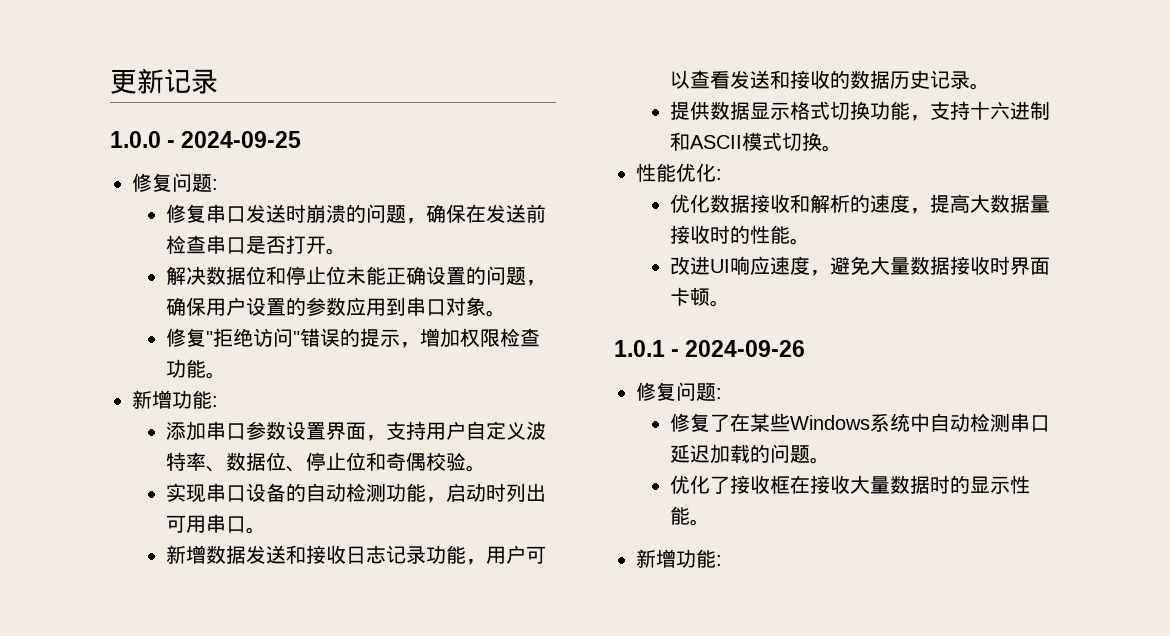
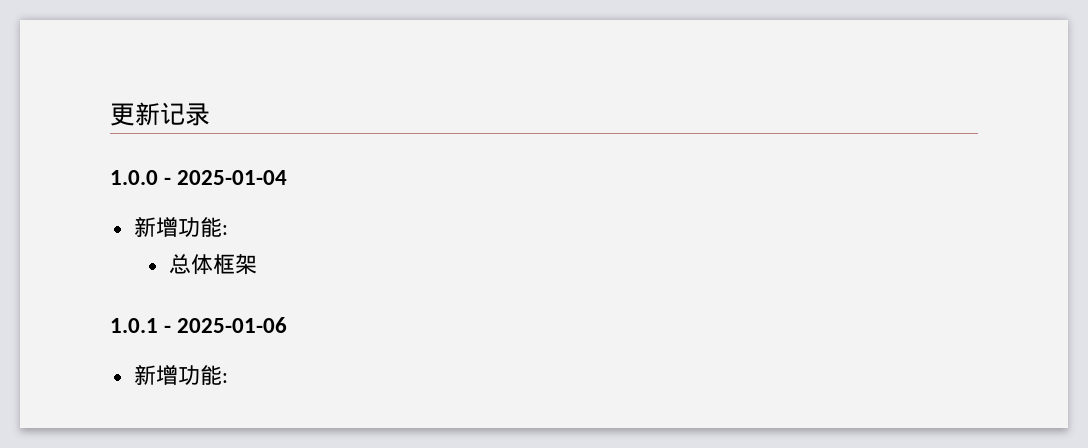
[181,131,302,148] [132,173,218,192] [166,204,547,224] [166,235,347,255] [166,266,547,286] [166,297,507,317] [166,328,541,348] [166,359,227,379] [132,390,218,409] [166,421,547,441] [166,452,487,472] [166,483,547,503] [166,514,267,534] [166,545,547,565] [670,70,991,90] [670,101,1051,121] [670,132,843,152] [636,163,722,182] [670,194,1051,214] [670,225,811,245] [670,256,1051,276] [670,287,731,307] [614,340,806,357] [636,382,722,401] [670,413,1051,432] [670,444,831,464] [670,475,1031,494] [670,506,711,526] 2024-09-25 // 修复问题: // 修复串口发送时崩溃的问题，确保在发送前检查串口是否打开。 // 解决数据位和停止位未能正确设置的问题，确保用户设置的参数应用到串口对象。 // 修复"拒绝访问"错误的提示，增加权限检查功能。 // 新增功能: // 添加串口参数设置界面，支持用户自定义波特率、数据位、停止位和奇偶校验。 // 实现串口设备的自动检测功能，启动时列出可用串口。 // 新增数据发送和接收日志记录功能，用户可以查看发送和接收的数据历史记录。 // 提供数据显示格式切换功能，支持十六进制和ASCII模式切换。 // 性能优化: // 优化数据接收和解析的速度，提高大数据量接收时的性能。 // 改进UI响应速度，避免大量数据接收时界面卡顿。 // 1.0.1 - 2024-09-26 // 修复问题: // 修复了在某些Windows系统中自动检测串口延迟加载的问题。 // 优化了接收框在接收大量数据时的显示性能。 -> [177,170,288,185] [133,217,228,237] [168,254,257,275] [110,317,288,333] 2025-01-04 // 新增功能: // 总体框架 // 1.0.1 - 2025-01-06

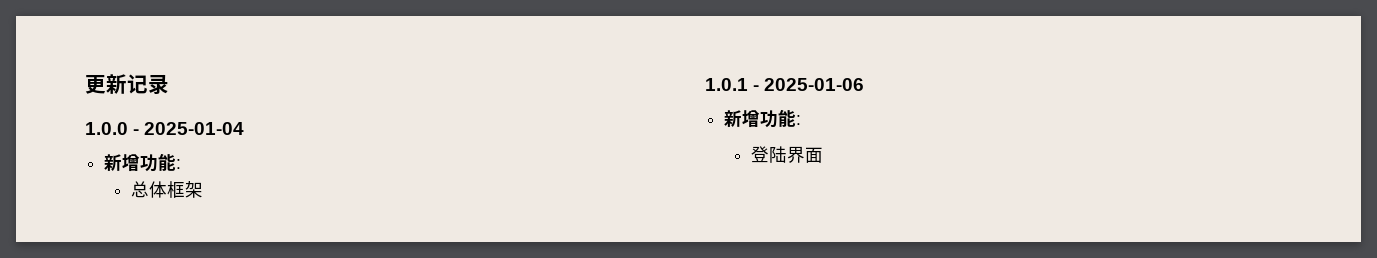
(228, 378) none -> [750,146,823,163] // 登陆界面

